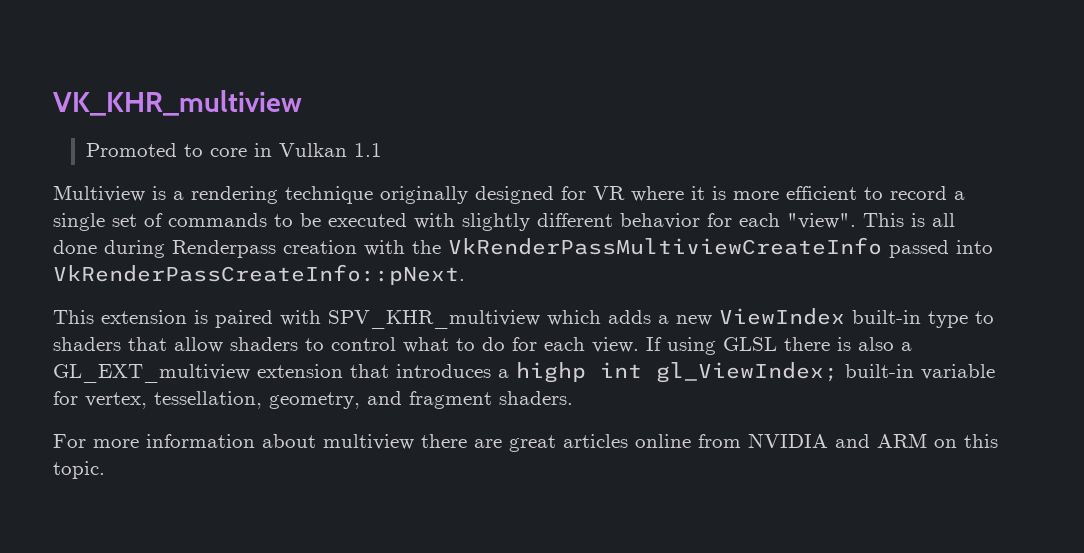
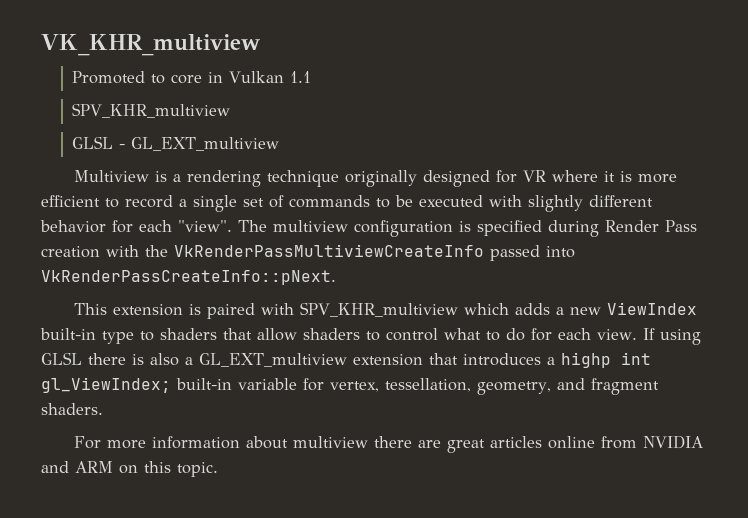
(382, 150) none -> [72,103,231,118] [72,136,280,151] // SPV_KHR_multiview // GLSL - GL_EXT_multiview
[863,213,955,227] [53,240,276,258] This is all done during Renderpass -> [238,220,697,237] The multiview configuration is specified during Render Pass

